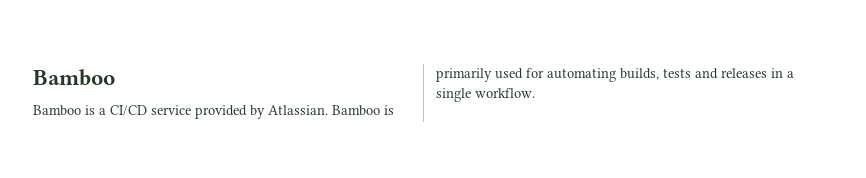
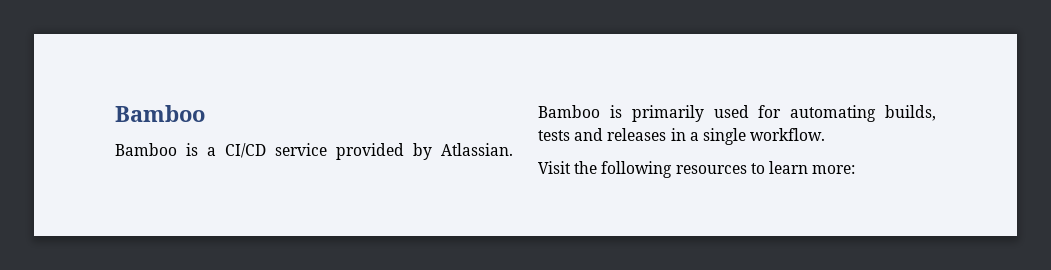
(535, 93) none -> [538,161,856,178] // Visit the following resources to learn more:

